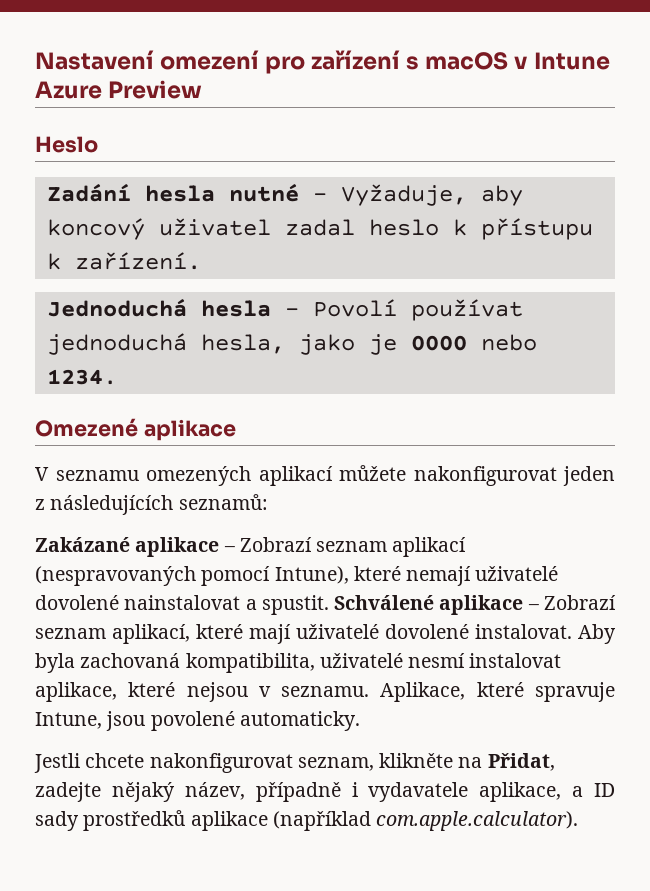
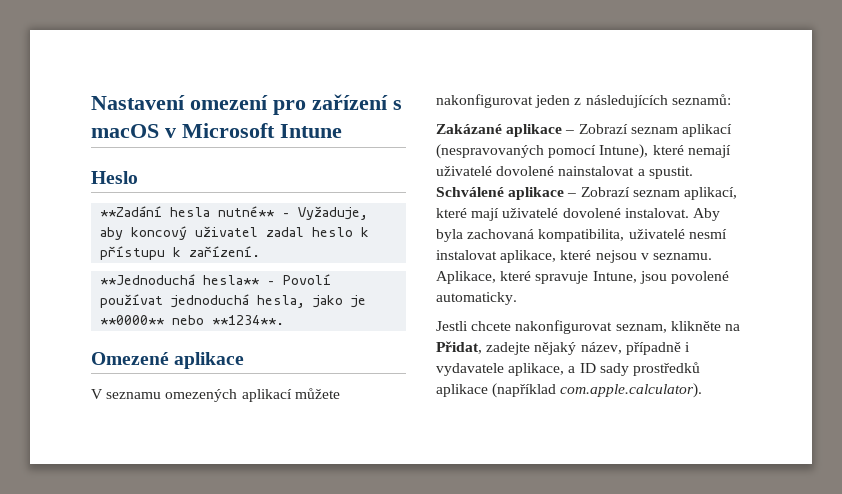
(528, 62) none -> [182,123,275,138] Microsoft
[35,80,203,99] Azure Preview -> (342, 131) none
[46,183,299,202] Zadání hesla nutné -> [100,206,275,217] **Zadání hesla nutné**
[46,298,271,317] Jednoduchá hesla -> [100,274,260,285] **Jednoduchá hesla**
[410,334,537,351] [46,369,117,385] 0000 nebo 1234. -> [100,315,285,325] **0000** nebo **1234**.

